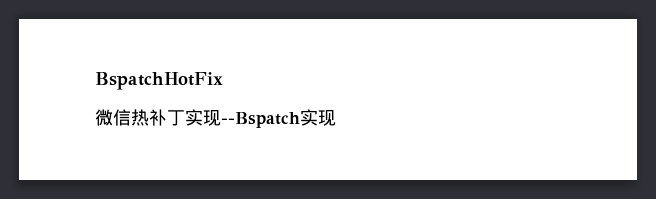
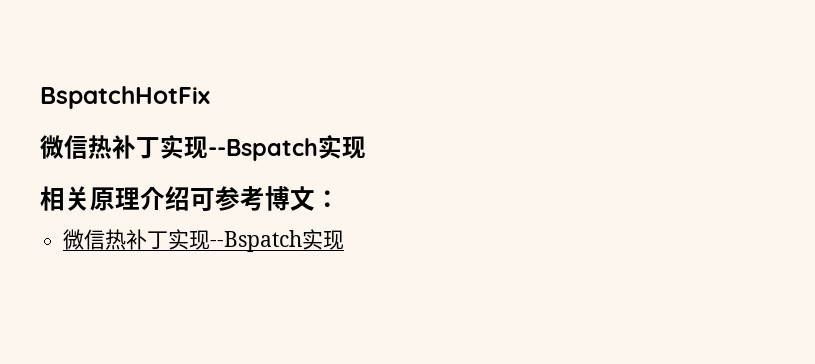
(336, 118) none -> [40,186,340,211] [63,229,345,252] // 相关原理介绍可参考博文： // 微信热补丁实现--Bspatch实现

